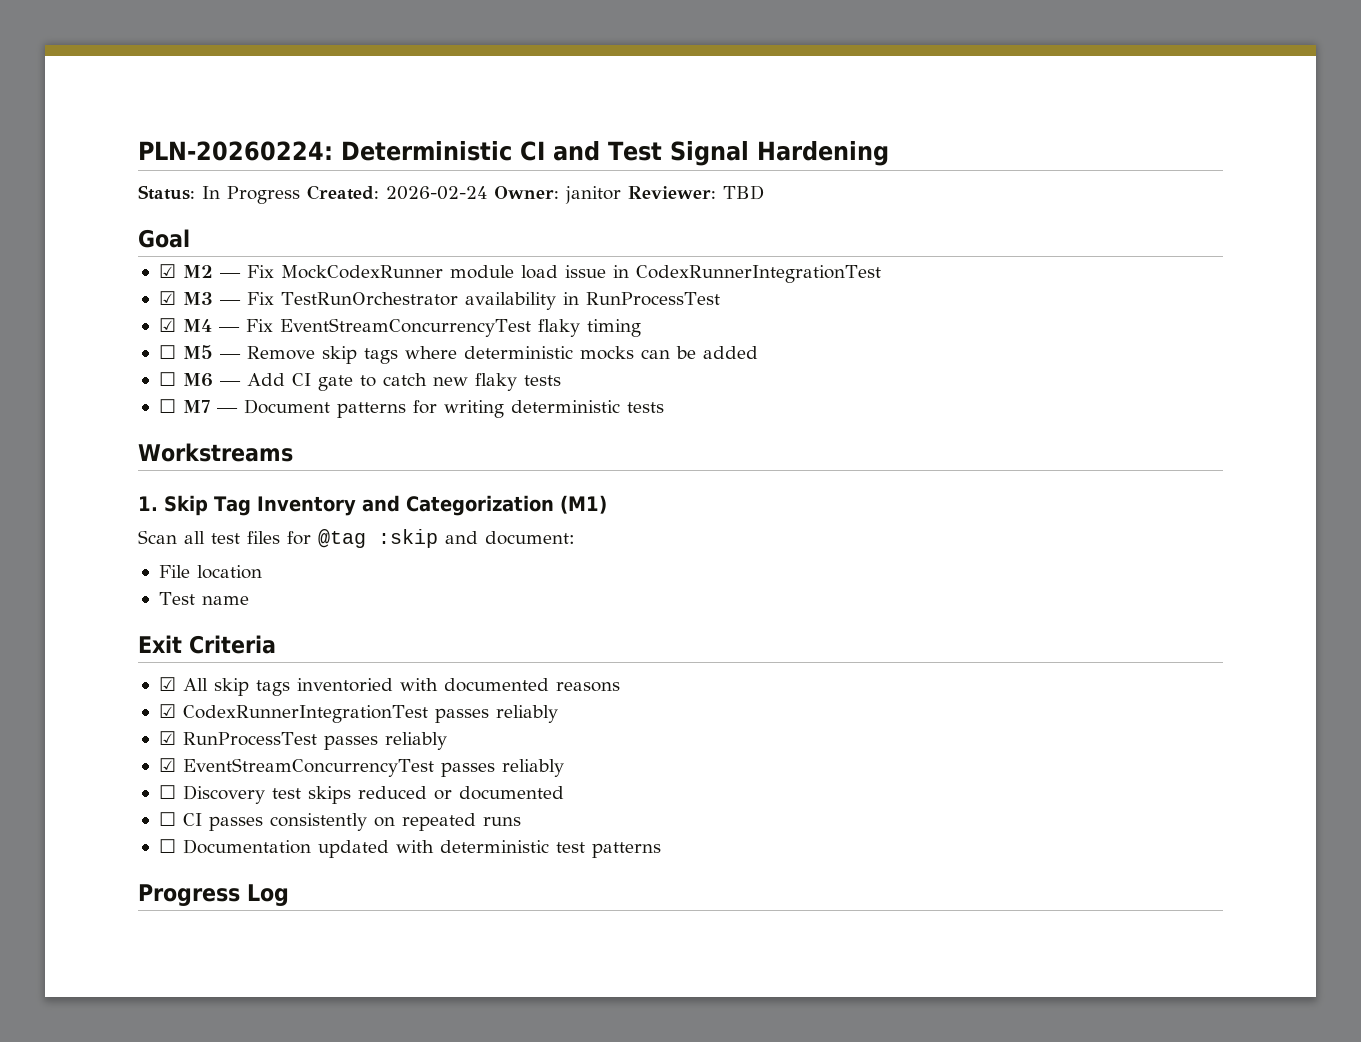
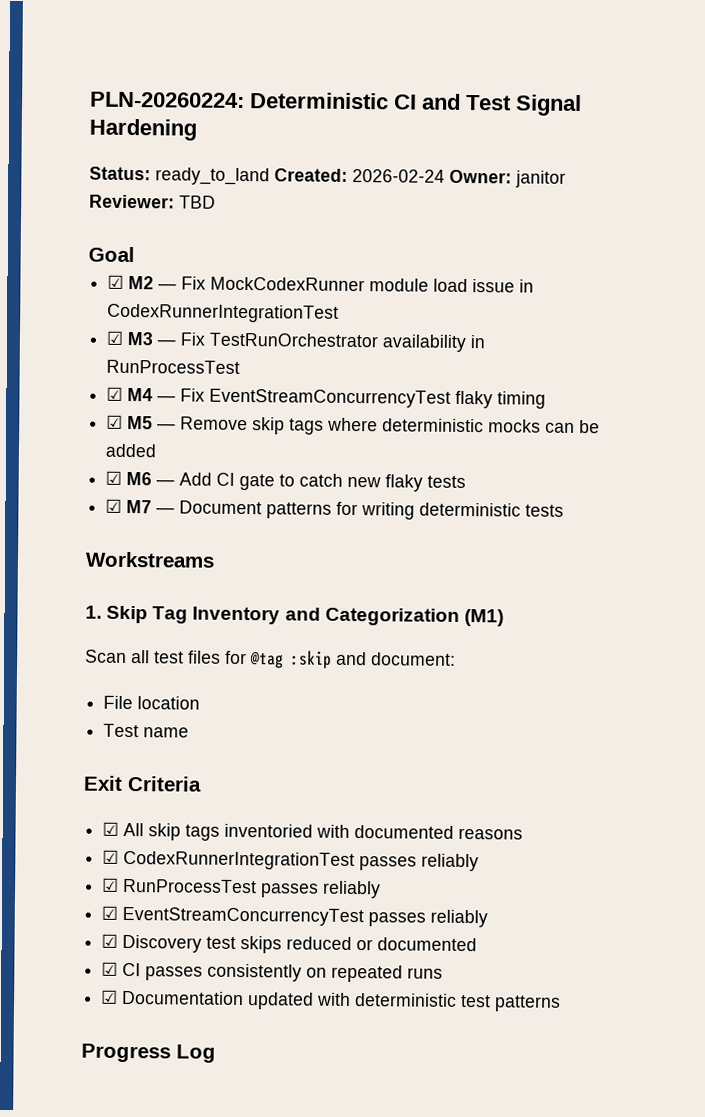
[202,186,300,204] In Progress -> [155,167,270,186] ready_to_land
[158,345,176,359] ☐ -> [106,414,124,429] ☑
[158,372,176,386] ☐ -> [105,470,123,485] ☑
[158,399,176,413] ☐ -> [105,498,123,513] ☑
[158,785,176,799] ☐ -> [101,933,119,948] ☑
[158,812,176,826] ☐ -> [101,961,119,976] ☑
[158,839,176,853] ☐ -> [101,989,119,1004] ☑

